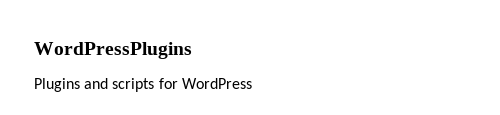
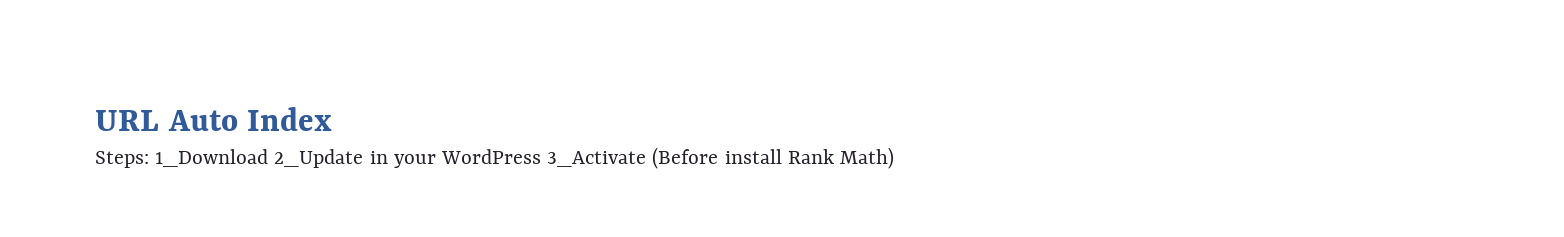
[34,42,192,59] [34,78,252,92] WordPressPlugins // Plugins and scripts for WordPress -> [95,107,333,131] [95,147,895,169] URL Auto Index // Steps: 1_Download 2_Update in your WordPress 3_Activate (Before install Rank Math)

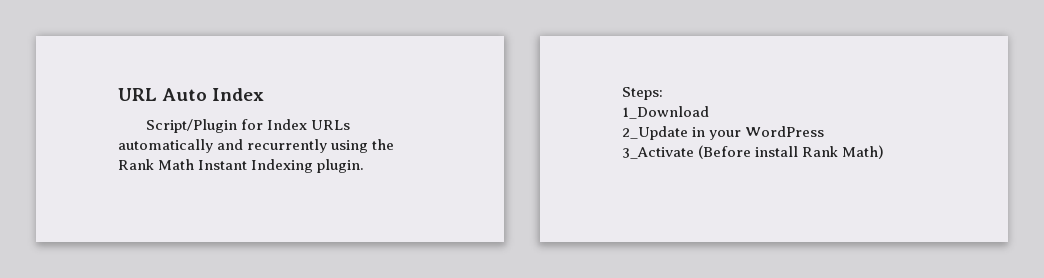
(333, 119) none -> [146,119,351,133] [118,139,395,153] [118,159,365,173] // Script/Plugin for Index URLs automatically and recurrently using the Rank Math Instant Indexing plugin.
(149, 159) none -> (663, 93) //
(269, 158) none -> (709, 112) //
(542, 156) none -> (825, 131) //

